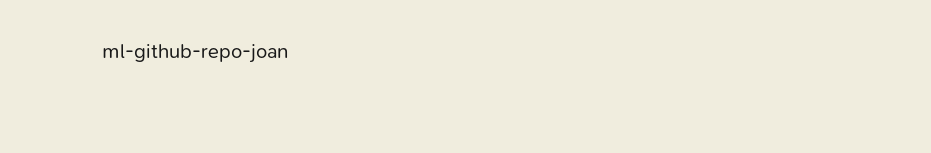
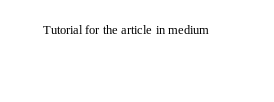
[102,44,289,63] ml-github-repo-joan -> [43,25,209,34] Tutorial for the article in medium

